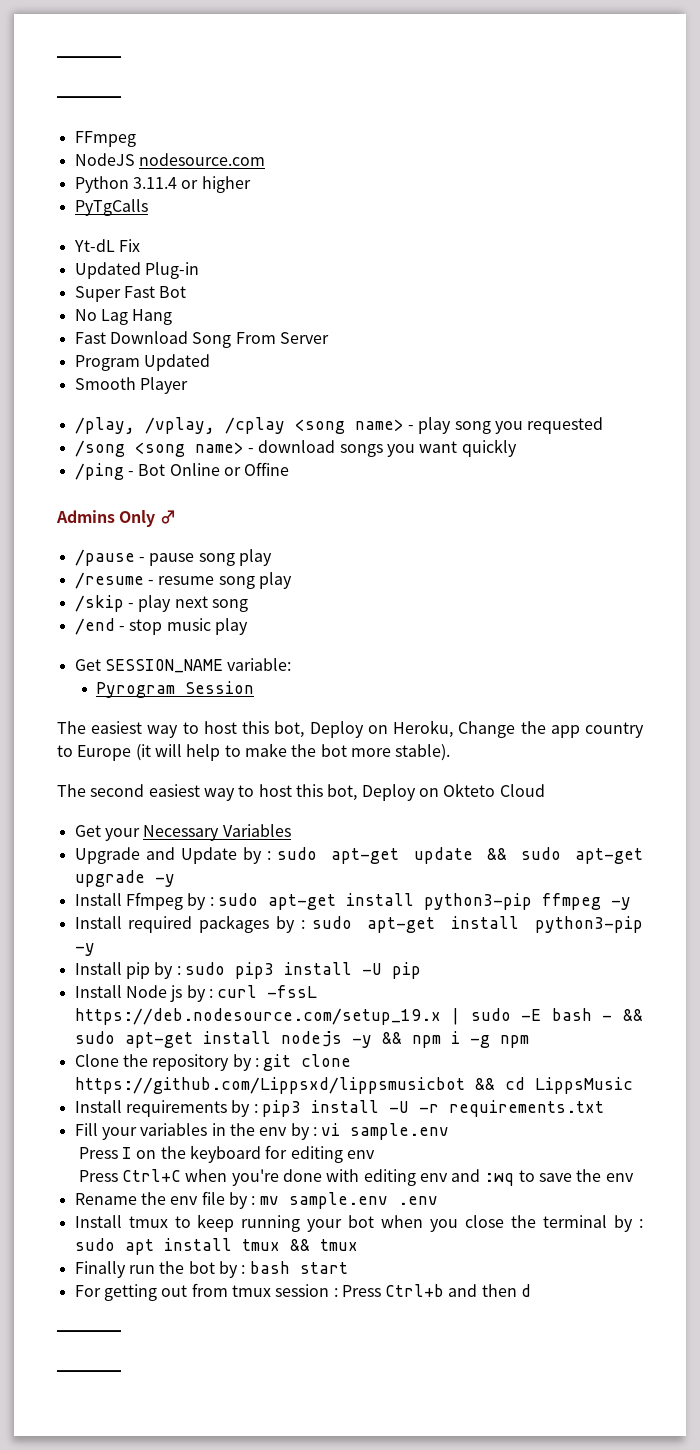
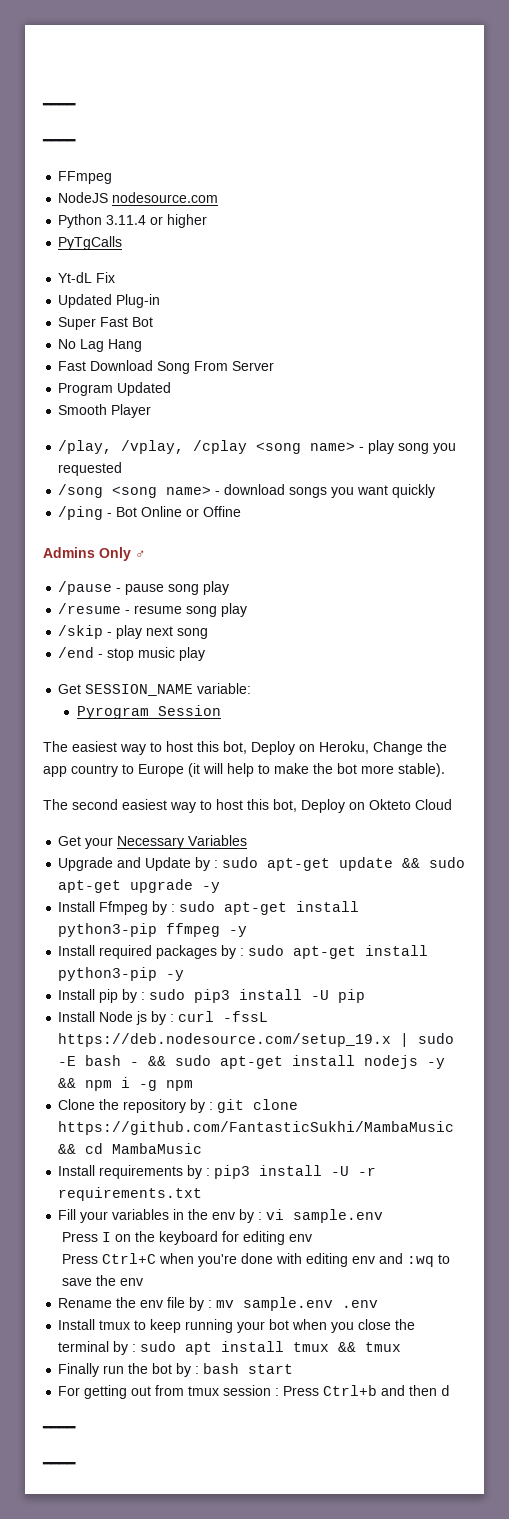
[74,1077,465,1094] https://github.com/Lippsxd/lippsmusicbot -> [58,1121,455,1135] https://github.com/FantasticSukhi/MambaMusic
[534,1077,633,1094] LippsMusic -> [112,1143,203,1154] MambaMusic

